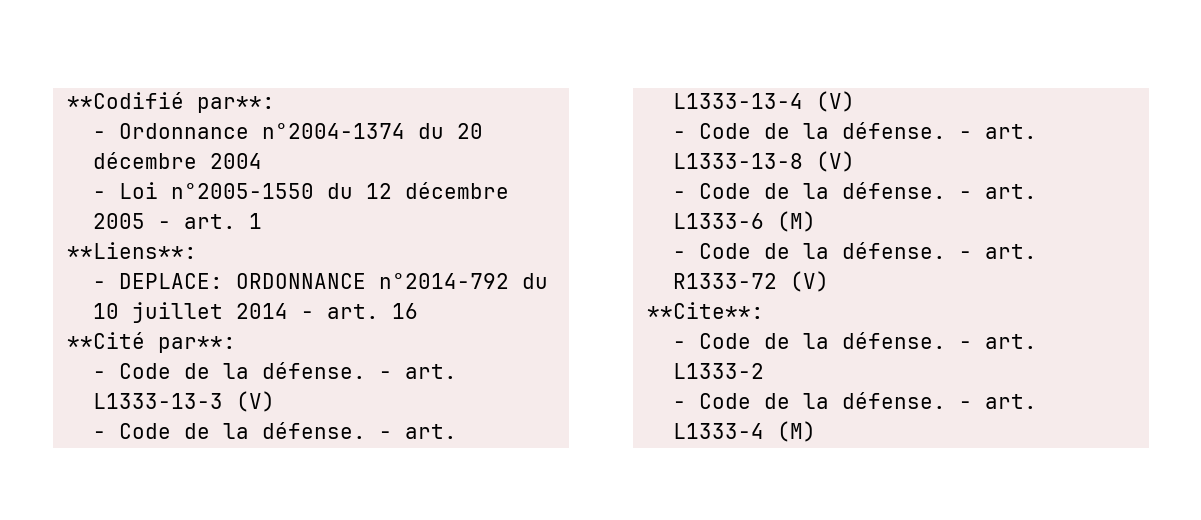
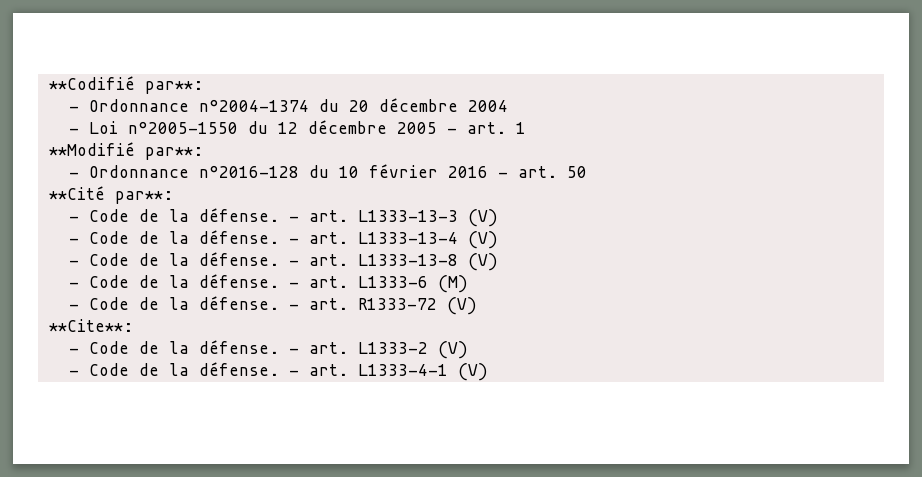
[66,242,197,259] [92,273,548,289] [92,302,418,323] **Liens**: // - DEPLACE: ORDONNANCE n°2014-792 du 10 juillet 2014 - art. 16 -> [48,142,203,160] [68,164,587,178] **Modifié par**: // - Ordonnance n°2016-128 du 10 février 2016 - art. 50
[672,392,1037,409] [672,421,816,442] // - Code de la défense. - art. L1333-4 (M) -> [437,341,468,359] [68,362,488,381] (V) // - Code de la défense. - art. L1333-4-1 (V)

